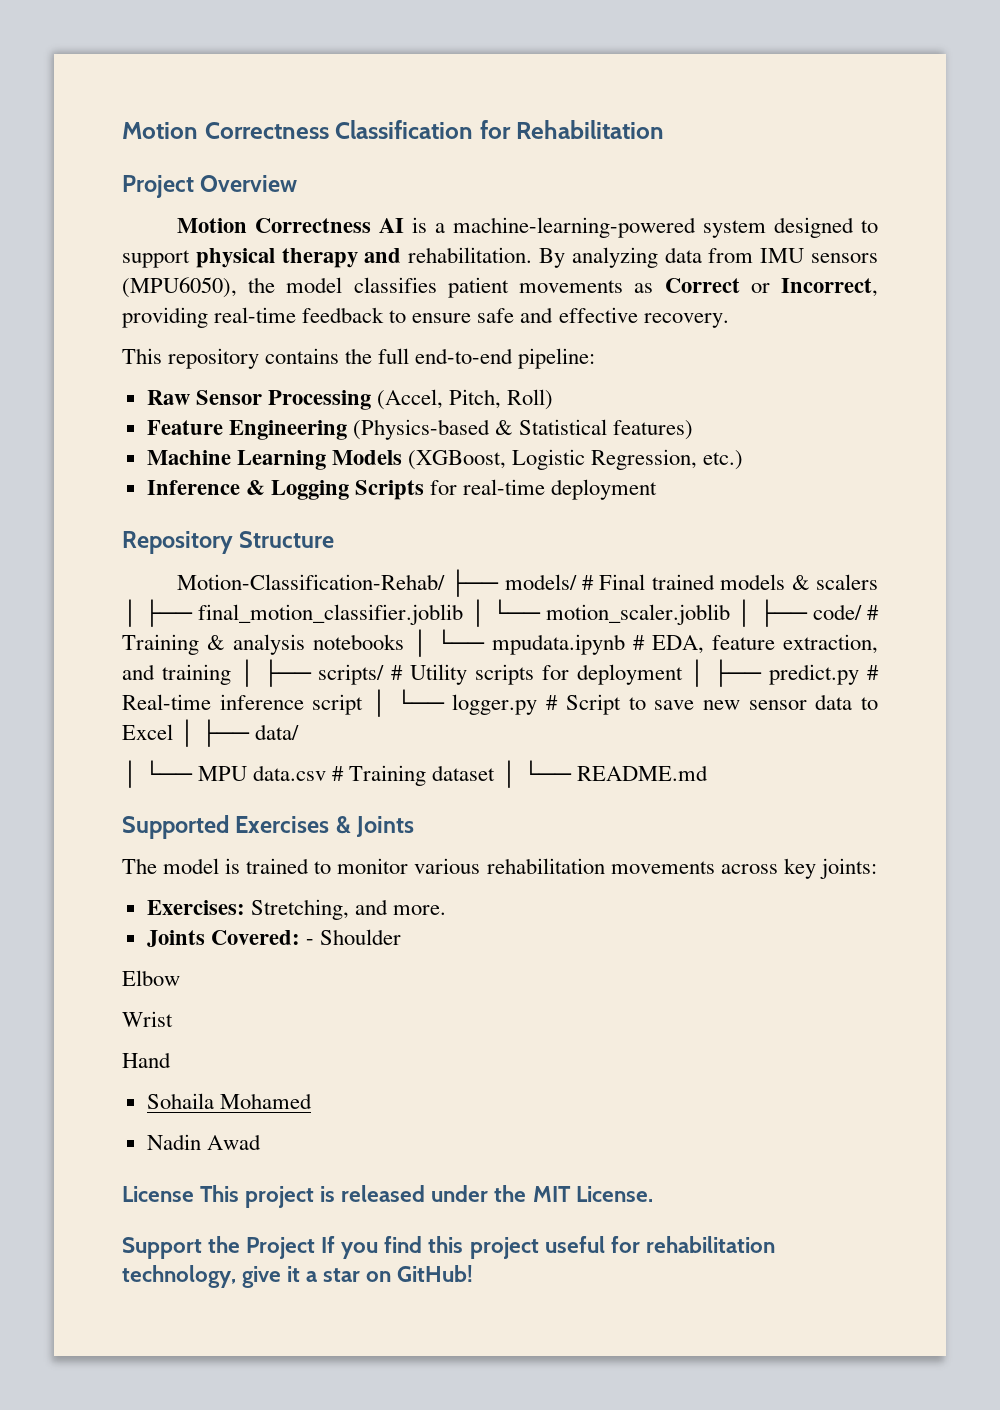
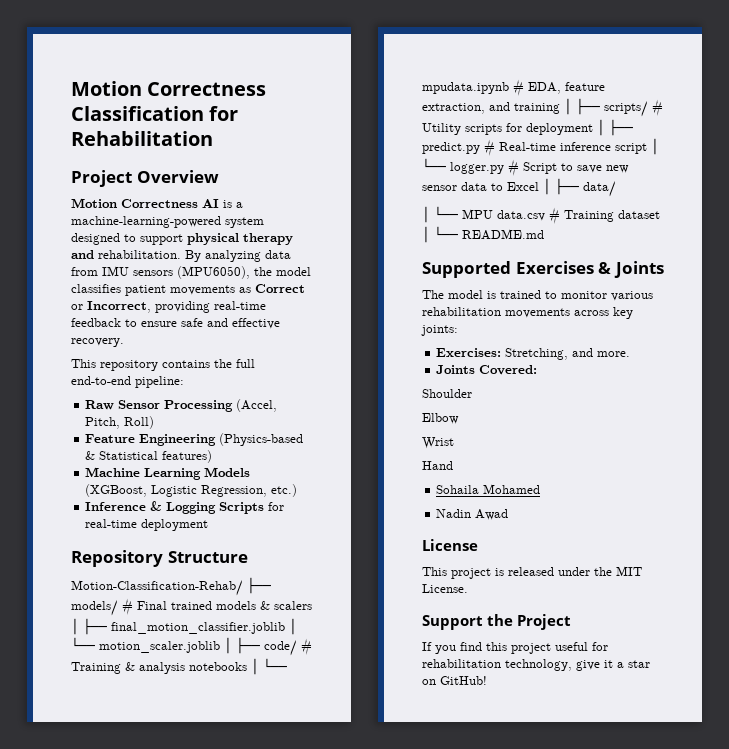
[305,939,314,945] - -> (538, 370) //
(194, 1194) none -> (478, 545) //
(316, 1248) none -> (571, 622) //

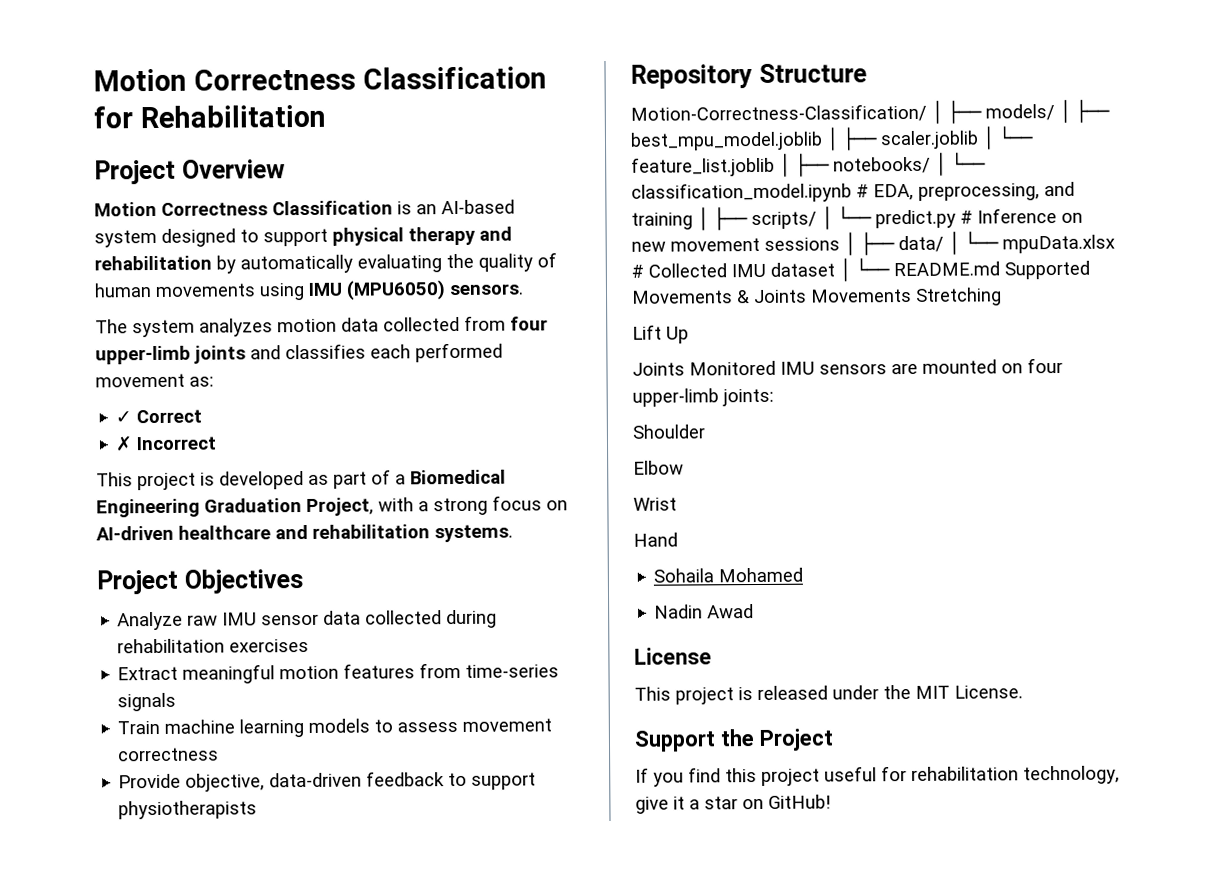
[202,199,243,208] [71,216,221,228] AI is a machine-learning-powered -> [272,199,515,216] Classification is an AI-based
[98,250,291,262] [71,266,311,279] [71,284,305,296] [71,301,266,313] [71,318,280,329] [71,338,124,347] [71,359,255,371] [71,376,184,388] [85,399,278,412] [85,416,155,429] [85,433,304,446] [85,450,213,463] [85,467,251,480] [85,484,298,497] [85,501,285,514] [85,519,209,531] [71,550,248,567] [71,577,271,596] [71,598,312,616] [71,618,297,635] [71,637,312,656] [71,658,287,675] [422,82,509,94] rehabilitation. By analyzing data from IMU sensors (MPU6050), the model classifies patient movements as Correct or Incorrect, providing real-time feedback to ensure safe and effective recovery. // This repository contains the full end-to-end pipeline: // Raw Sensor Processing (Accel, Pitch, Roll) // Feature Engineering (Physics-based & Statistical features) // Machine Learning Models (XGBoost, Logistic Regression, etc.) // Inference & Logging Scripts for real-time deployment // Repository Structure // Motion-Classification-Rehab/ ├── models/ # Final trained models & scalers │ ├── final_motion_classifier.joblib │ └── motion_scaler.joblib │ ├── code/ # Training & analysis notebooks │ └── mpudata.ipynb -> [94,252,557,274] [94,280,524,301] [95,315,548,338] [95,342,503,365] [95,373,214,388] [115,409,203,424] [115,436,218,452] [96,469,506,491] [96,495,568,518] [96,524,513,543] [96,569,303,595] [117,609,498,631] [117,638,310,654] [117,662,560,684] [117,692,177,712] [117,718,553,738] [118,747,220,762] [118,771,537,792] [118,800,258,820] [630,63,867,89] [630,99,1110,124] [630,126,1034,151] [631,152,986,177] [631,182,852,203] rehabilitation by automatically evaluating the quality of human movements using IMU (MPU6050) sensors. // The system analyzes motion data collected from four upper-limb joints and classifies each performed movement as: // ✓ Correct // ✗ Incorrect // This project is developed as part of a Biomedical Engineering Graduation Project, with a strong focus on AI-driven healthcare and rehabilitation systems. // Project Objectives // Analyze raw IMU sensor data collected during rehabilitation exercises // Extract meaningful motion features from time-series signals // Train machine learning models to assess movement correctness // Provide objective, data-driven feedback to support physiotherapists // Repository Structure // Motion-Correctness-Classification/ │ ├── models/ │ ├── best_mpu_model.joblib │ ├── scaler.joblib │ └── feature_list.joblib │ ├── notebooks/ │ └── classification_model.ipynb
[565,82,605,91] [422,103,485,114] feature extraction, -> [918,183,1040,201] preprocessing,
[652,99,663,116] [422,119,633,136] [422,138,659,156] [422,158,629,176] [422,182,539,191] # Utility scripts for deployment │ ├── predict.py # Real-time inference script │ └── logger.py # Script to save new sensor data to Excel -> [821,206,1083,230] [631,237,840,252] │ └── predict.py # Inference on new movement sessions
[422,206,614,224] // │ └── MPU data.csv # Training -> [948,231,1115,255] [631,263,766,278] │ └── mpuData.xlsx # Collected IMU
[422,261,594,278] // Supported Exercises -> [1004,260,1090,280] [631,290,733,304] Supported Movements
[422,290,653,301] [422,307,633,319] [421,325,458,336] [436,348,631,360] [436,365,538,375] // The model is trained to monitor various rehabilitation movements across key joints: // Exercises: Stretching, and more. // Joints Covered: -> [810,287,1002,306] [632,324,689,344] [632,357,1063,376] [632,388,774,407] Movements Stretching // Lift Up // Joints Monitored IMU sensors are mounted on four upper-limb joints:

